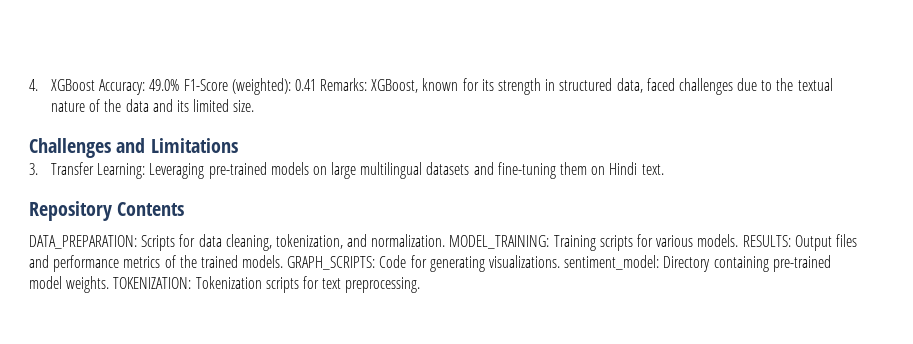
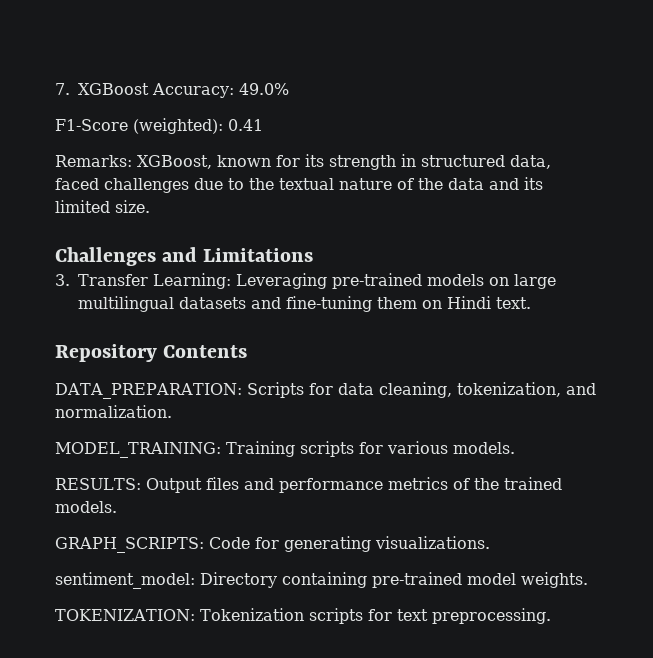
[29,79,38,91] 4. -> [55,83,70,95] 7.
(180, 85) none -> (289, 89) //
(316, 85) none -> (263, 125) //
(446, 240) none -> (172, 411) //
(739, 240) none -> (515, 448) //
(284, 261) none -> (117, 507) //
(561, 261) none -> (490, 542) //
(110, 284) none -> (588, 580) //

